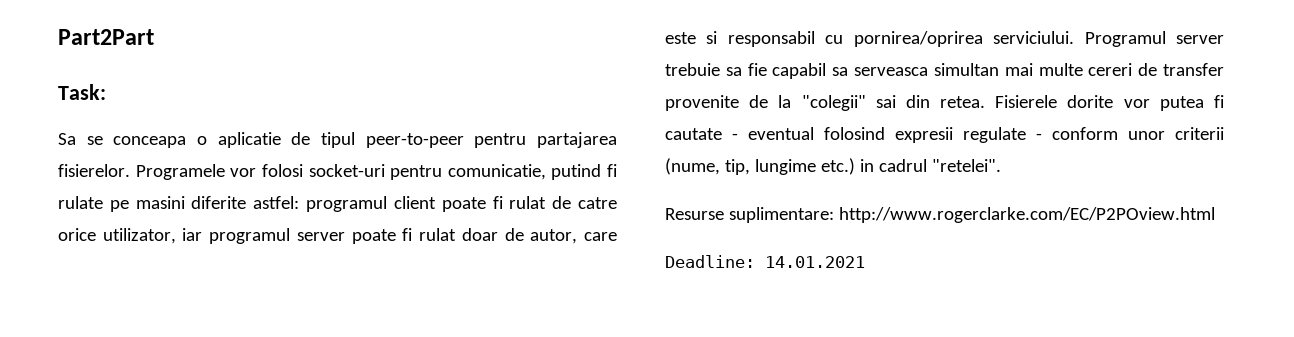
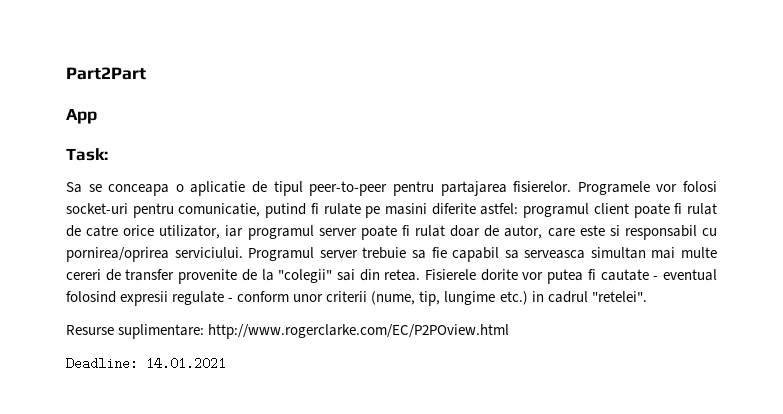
(154, 37) none -> [66,108,97,124] // App

